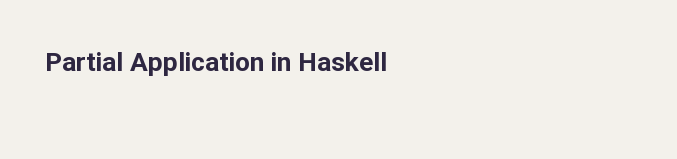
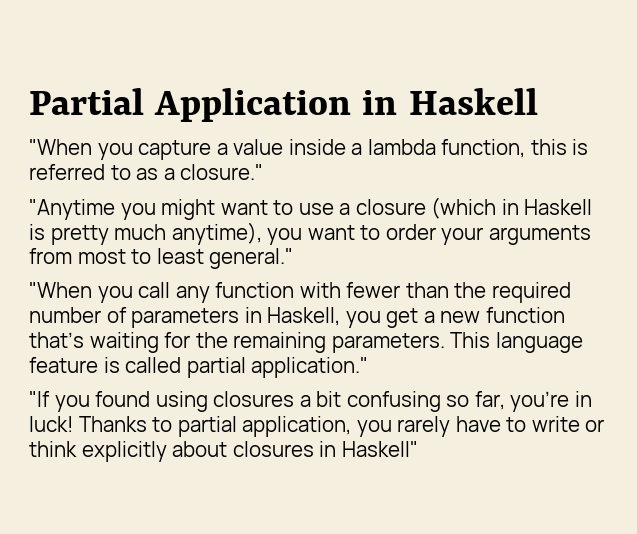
(388, 61) none -> [29,139,589,160] [29,164,264,180] [29,197,593,220] [29,222,591,245] [29,248,294,269] [29,282,571,303] [29,307,565,328] [29,332,583,353] [29,357,369,378] [29,391,592,412] [29,416,605,437] [29,441,418,462] // "When you capture a value inside a lambda function, this is referred to as a closure." // "Anytime you might want to use a closure (which in Haskell is pretty much anytime), you want to order your arguments from most to least general." // "When you call any function with fewer than the required number of parameters in Haskell, you get a new function that’s waiting for the remaining parameters. This language feature is called partial application." // "If you found using closures a bit confusing so far, you’re in luck! Thanks to partial application, you rarely have to write or think explicitly about closures in Haskell"

